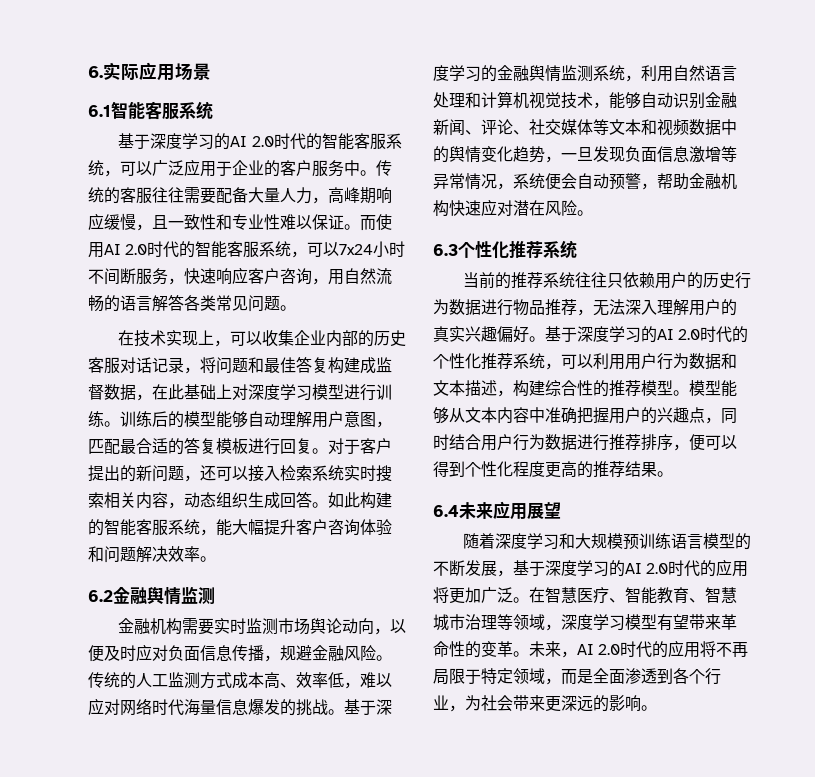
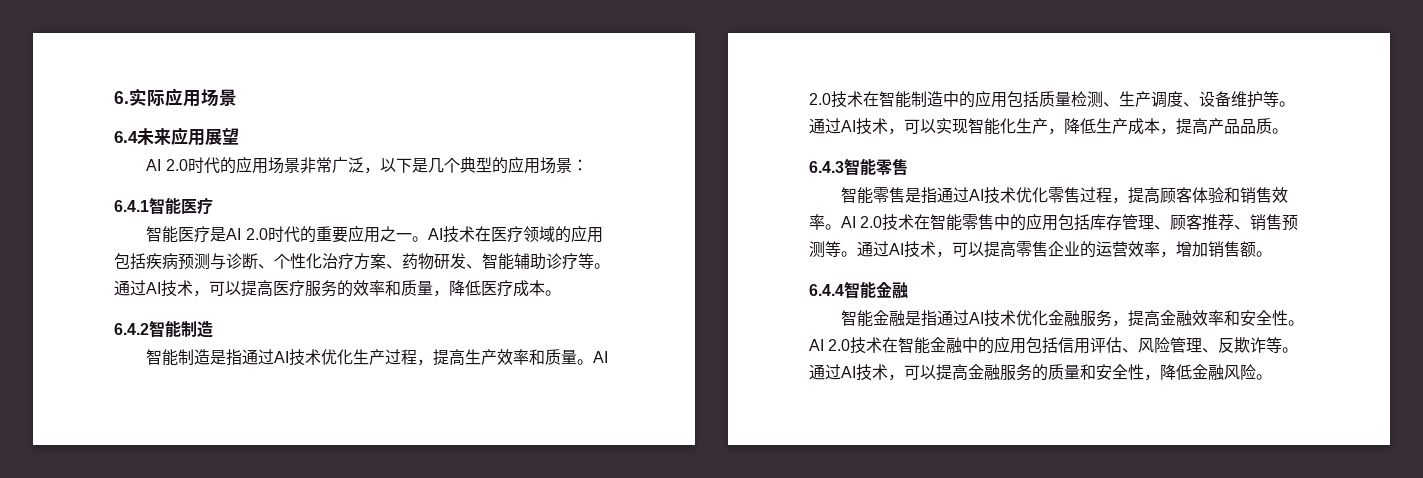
[88,101,213,120] [118,133,402,150] [88,159,392,177] [88,187,392,204] [88,213,392,231] [88,241,406,258] [88,267,392,285] [88,295,296,312] [118,330,407,347] [88,357,392,374] [88,384,392,401] [88,411,392,428] [88,438,392,455] [88,465,392,482] [88,492,392,509] [88,519,392,536] [88,546,216,563] [88,586,215,605] [118,618,407,635] [88,644,392,662] [88,672,392,689] [88,698,392,716] [433,65,737,82] [433,91,737,109] [433,119,737,136] [433,146,737,163] [433,173,737,190] [433,199,593,217] [433,240,577,259] [463,272,752,289] [433,299,737,316] [433,326,749,343] [433,353,737,370] [433,380,737,397] [433,407,737,424] [433,434,737,451] [433,461,673,478] [433,501,561,520] [463,533,752,550] [433,559,749,577] [433,587,737,604] [433,614,737,631] [433,640,749,658] [433,668,721,685] [433,695,641,712] 6.1智能客服系统 // 基于深度学习的AI 2.0时代的智能客服系统，可以广泛应用于企业的客户服务中。传统的客服往往需要配备大量人力，高峰期响应缓慢，且一致性和专业性难以保证。而使用AI 2.0时代的智能客服系统，可以7x24小时不间断服务，快速响应客户咨询，用自然流畅的语言解答各类常见问题。 // 在技术实现上，可以收集企业内部的历史客服对话记录，将问题和最佳答复构建成监督数据，在此基础上对深度学习模型进行训练。训练后的模型能够自动理解用户意图，匹配最合适的答复模板进行回复。对于客户提出的新问题，还可以接入检索系统实时搜索相关内容，动态组织生成回答。如此构建的智能客服系统，能大幅提升客户咨询体验和问题解决效率。 // 6.2金融舆情监测 // 金融机构需要实时监测市场舆论动向，以便及时应对负面信息传播，规避金融风险。传统的人工监测方式成本高、效率低，难以应对网络时代海量信息爆发的挑战。基于深度学习的金融舆情监测系统，利用自然语言处理和计算机视觉技术，能够自动识别金融新闻、评论、社交媒体等文本和视频数据中的舆情变化趋势，一旦发现负面信息激增等异常情况，系统便会自动预警，帮助金融机构快速应对潜在风险。 // 6.3个性化推荐系统 // 当前的推荐系统往往只依赖用户的历史行为数据进行物品推荐，无法深入理解用户的真实兴趣偏好。基于深度学习的AI 2.0时代的个性化推荐系统，可以利用用户行为数据和文本描述，构建综合性的推荐模型。模型能够从文本内容中准确把握用户的兴趣点，同时结合用户行为数据进行推荐排序，便可以得到个性化程度更高的推荐结果。 // 6.4未来应用展望 // 随着深度学习和大规模预训练语言模型的不断发展，基于深度学习的AI 2.0时代的应用将更加广泛。在智慧医疗、智能教育、智慧城市治理等领域，深度学习模型有望带来革命性的变革。未来，AI 2.0时代的应用将不再局限于特定领域，而是全面渗透到各个行业，为社会带来更深远的影响 -> [114,127,239,146] [146,156,588,174] [114,197,213,215] [146,225,603,243] [114,253,610,270] [114,280,561,297] [114,320,213,338] [146,349,609,366] [809,90,1295,108] [809,118,1288,135] [809,158,908,176] [841,187,1289,204] [809,213,1299,231] [809,241,1272,258] [809,281,908,299] [841,310,1305,327] [809,336,1299,354] [809,364,1256,381] 6.4未来应用展望 // AI 2.0时代的应用场景非常广泛，以下是几个典型的应用场景： // 6.4.1智能医疗 // 智能医疗是AI 2.0时代的重要应用之一。AI技术在医疗领域的应用包括疾病预测与诊断、个性化治疗方案、药物研发、智能辅助诊疗等。通过AI技术，可以提高医疗服务的效率和质量，降低医疗成本。 // 6.4.2智能制造 // 智能制造是指通过AI技术优化生产过程，提高生产效率和质量。AI 2.0技术在智能制造中的应用包括质量检测、生产调度、设备维护等。通过AI技术，可以实现智能化生产，降低生产成本，提高产品品质。 // 6.4.3智能零售 // 智能零售是指通过AI技术优化零售过程，提高顾客体验和销售效率。AI 2.0技术在智能零售中的应用包括库存管理、顾客推荐、销售预测等。通过AI技术，可以提高零售企业的运营效率，增加销售额。 // 6.4.4智能金融 // 智能金融是指通过AI技术优化金融服务，提高金融效率和安全性。AI 2.0技术在智能金融中的应用包括信用评估、风险管理、反欺诈等。通过AI技术，可以提高金融服务的质量和安全性，降低金融风险

